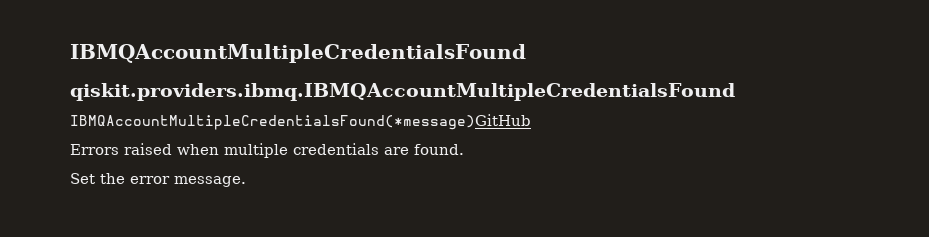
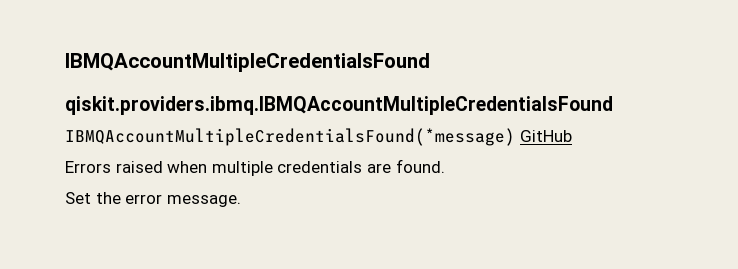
[70,114,531,130] IBMQAccountMultipleCredentialsFound(*message)GitHub -> [65,128,572,146] IBMQAccountMultipleCredentialsFound(*message) GitHub

